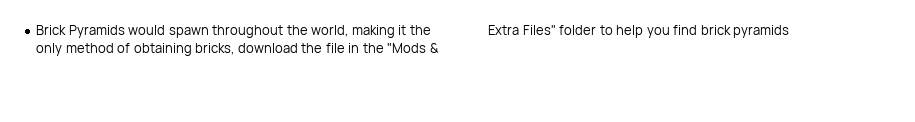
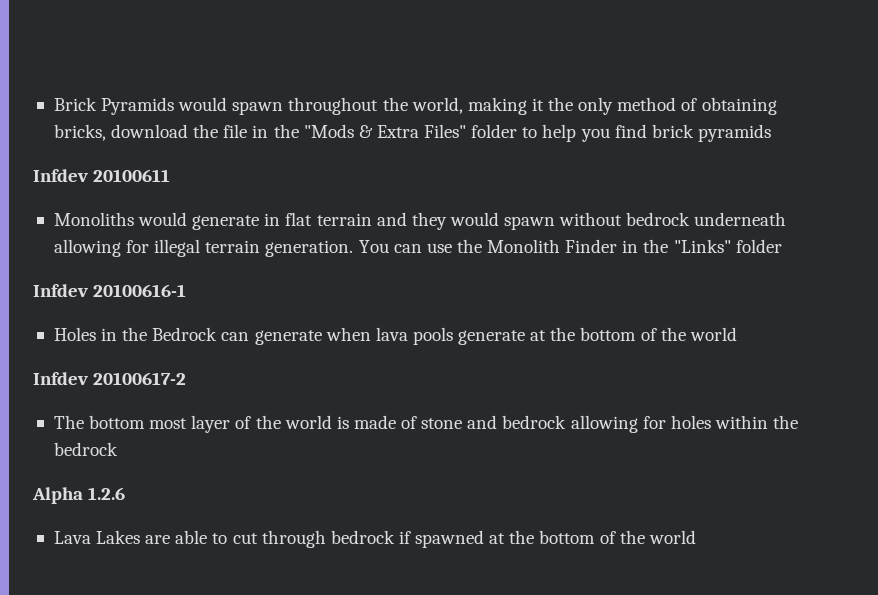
(790, 31) none -> [33,169,171,182] [53,212,787,230] [53,239,782,257] [33,284,187,297] [53,327,737,345] [33,372,187,385] [53,415,799,433] [53,442,118,456] [32,487,126,504] [53,530,696,548] // Infdev 20100611 // Monoliths would generate in flat terrain and they would spawn without bedrock underneath allowing for illegal terrain generation. You can use the Monolith Finder in the "Links" folder // Infdev 20100616-1 // Holes in the Bedrock can generate when lava pools generate at the bottom of the world // Infdev 20100617-2 // The bottom most layer of the world is made of stone and bedrock allowing for holes within the bedrock // Alpha 1.2.6 // Lava Lakes are able to cut through bedrock if spawned at the bottom of the world

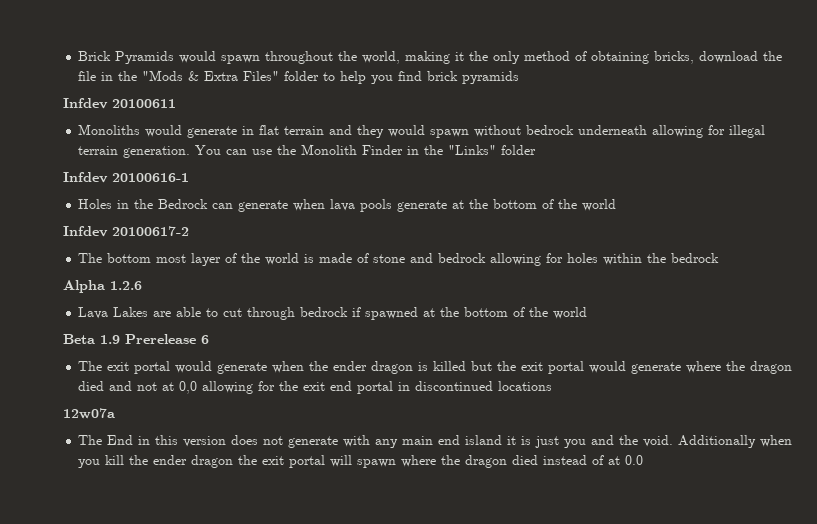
(696, 537) none -> [63,334,209,344] [78,361,793,374] [78,381,553,394] [63,408,115,419] [78,435,793,448] [78,455,644,468] // Beta 1.9 Prerelease 6 // The exit portal would generate when the ender dragon is killed but the exit portal would generate where the dragon died and not at 0,0 allowing for the exit end portal in discontinued locations // 12w07a // The End in this version does not generate with any main end island it is just you and the void. Additionally when you kill the ender dragon the exit portal will spawn where the dragon died instead of at 0.0

